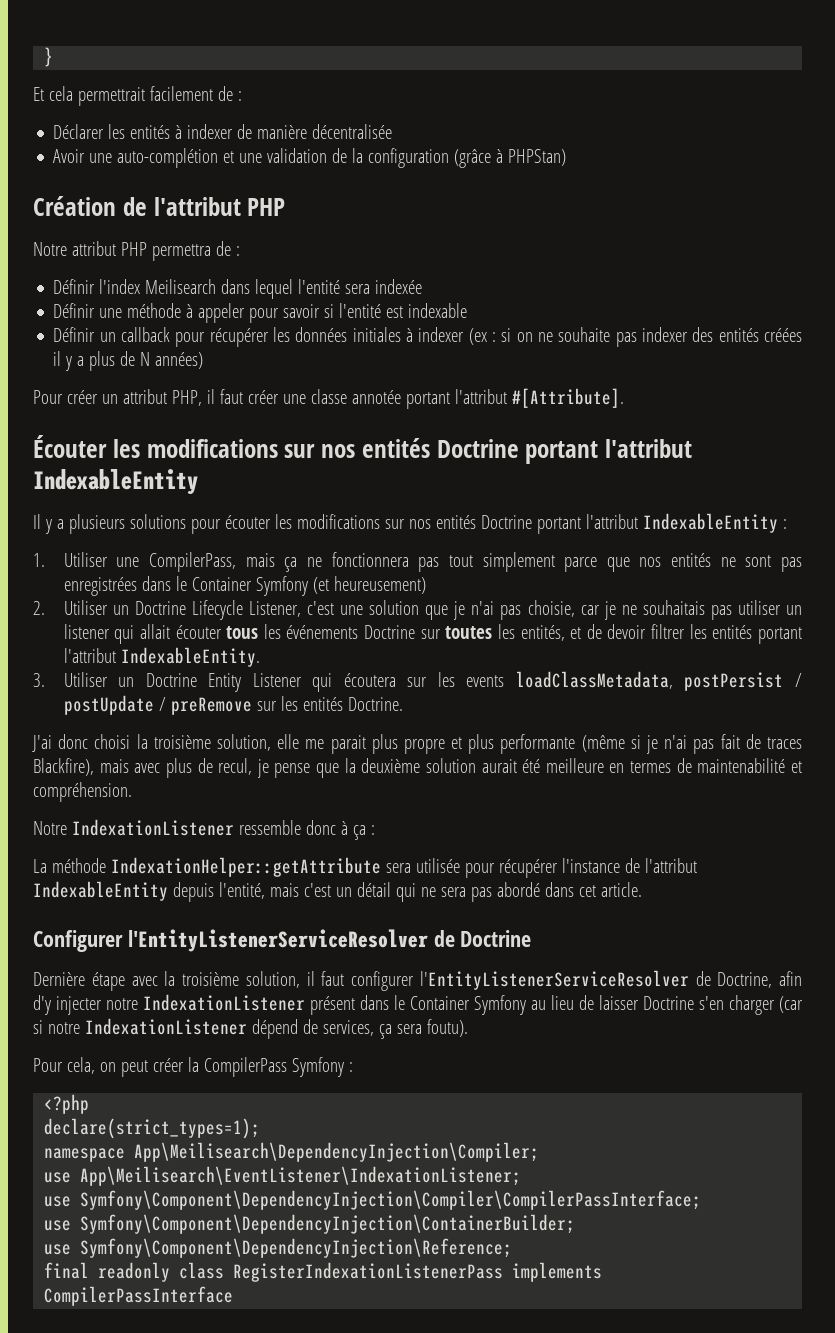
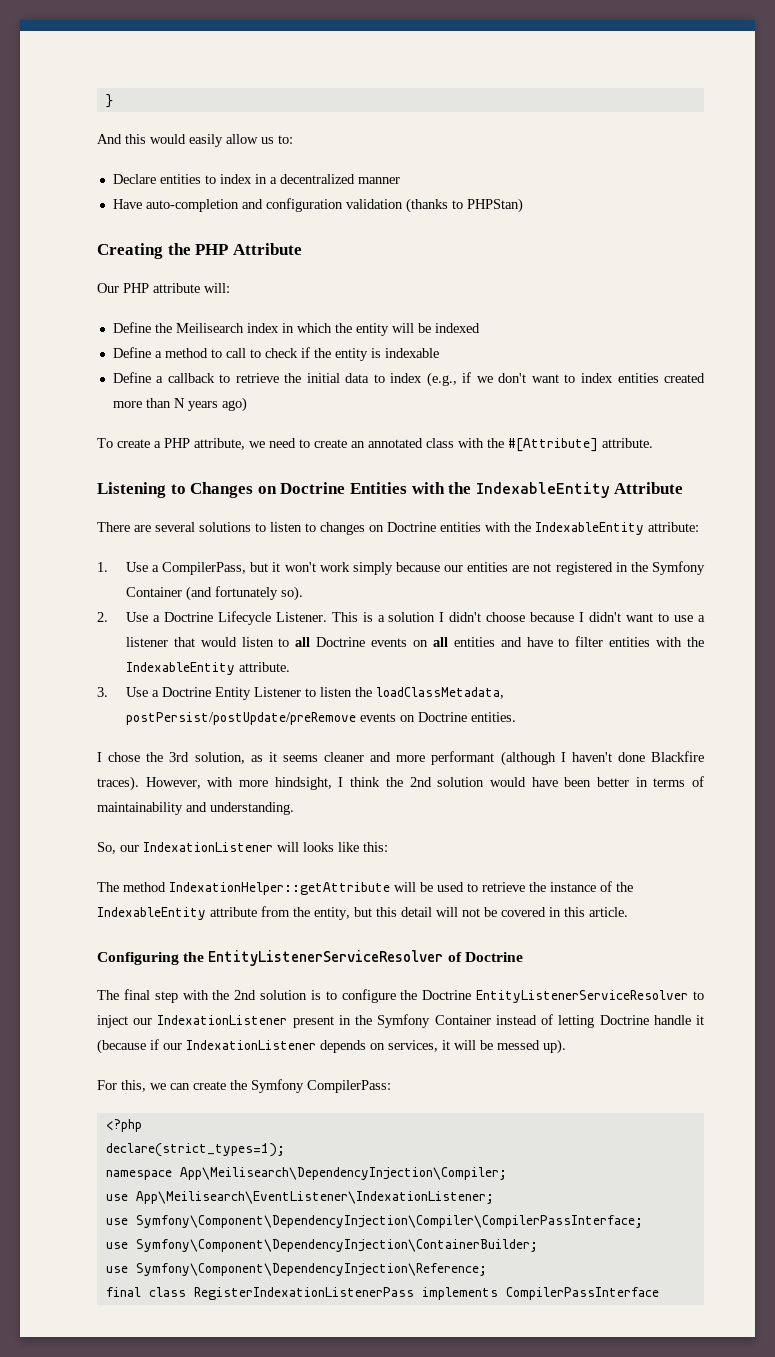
[33,86,242,106] [53,124,393,139] [53,148,567,168] [33,196,286,216] [33,241,240,261] [53,279,423,299] [53,303,468,323] [53,327,802,347] [53,351,204,371] [33,388,624,409] [33,435,692,464] [33,469,198,495] [33,513,787,534] [33,552,803,572] [63,576,426,596] [33,600,802,620] [63,624,802,644] [63,647,260,667] Et cela permettrait facilement de : // Déclarer les entités à indexer de manière décentralisée // Avoir une auto-complétion et une validation de la configuration (grâce à PHPStan) // Création de l'attribut PHP // Notre attribut PHP permettra de : // Définir l'index Meilisearch dans lequel l'entité sera indexée // Définir une méthode à appeler pour savoir si l'entité est indexable // Définir un callback pour récupérer les données initiales à indexer (ex : si on ne souhaite pas indexer des entités créées il y a plus de N années) // Pour créer un attribut PHP, il faut créer une classe annotée portant l'attribut #[Attribute]. // Écouter les modifications sur nos entités Doctrine portant l'attribut IndexableEntity // Il y a plusieurs solutions pour écouter les modifications sur nos entités Doctrine portant l'attribut IndexableEntity : // 1. Utiliser une CompilerPass, mais ça ne fonctionnera pas tout simplement parce que nos entités ne sont pas enregistrées dans le Container Symfony (et heureusement) // 2. Utiliser un Doctrine Lifecycle Listener, c'est une solution que je n'ai pas choisie, car je ne souhaitais pas utiliser un listener qui allait écouter tous les événements Doctrine sur toutes les entités, et de devoir filtrer les entités portant l'attribut IndexableEntity. -> [97,134,293,147] [112,174,400,184] [112,198,523,213] [97,243,302,259] [97,283,230,293] [112,322,480,336] [112,347,439,361] [112,372,705,387] [112,397,247,412] [97,438,653,452] [97,482,684,498] [97,522,699,535] [97,561,706,575] [125,586,303,601] [97,611,705,625] [125,636,704,647] [125,662,290,675] And this would easily allow us to: // Declare entities to index in a decentralized manner // Have auto-completion and configuration validation (thanks to PHPStan) // Creating the PHP Attribute // Our PHP attribute will: // Define the Meilisearch index in which the entity will be indexed // Define a method to call to check if the entity is indexable // Define a callback to retrieve the initial data to index (e.g., if we don't want to index entities created more than N years ago) // To create a PHP attribute, we need to create an annotated class with the #[Attribute] attribute. // Listening to Changes on Doctrine Entities with the IndexableEntity Attribute // There are several solutions to listen to changes on Doctrine entities with the IndexableEntity attribute: // 1. Use a CompilerPass, but it won't work simply because our entities are not registered in the Symfony Container (and fortunately so). // 2. Use a Doctrine Lifecycle Listener. This is a solution I didn't choose because I didn't want to use a listener that would listen to all Doctrine events on all entities and have to filter entities with the IndexableEntity attribute.
[63,672,135,687] Utiliser un -> [125,687,159,697] Use a
[312,671,802,692] [63,695,403,715] [32,734,803,754] [33,758,803,778] [33,782,132,802] [33,819,375,840] [33,857,697,878] [33,881,642,902] [33,929,532,952] [33,970,802,991] [33,994,803,1015] [33,1018,468,1039] [33,1057,353,1077] qui écoutera sur les events loadClassMetadata, postPersist / postUpdate / preRemove sur les entités Doctrine. // J'ai donc choisi la troisième solution, elle me parait plus propre et plus performante (même si je n'ai pas fait de traces Blackfire), mais avec plus de recul, je pense que la deuxième solution aurait été meilleure en termes de maintenabilité et compréhension. // Notre IndexationListener ressemble donc à ça : // La méthode IndexationHelper::getAttribute sera utilisée pour récupérer l'instance de l'attribut IndexableEntity depuis l'entité, mais c'est un détail qui ne sera pas abordé dans cet article. // Configurer l'EntityListenerServiceResolver de Doctrine // Dernière étape avec la troisième solution, il faut configurer l'EntityListenerServiceResolver de Doctrine, afin d'y injecter notre IndexationListener présent dans le Container Symfony au lieu de laisser Doctrine s'en charger (car si notre IndexationListener dépend de services, ça sera foutu). // Pour cela, on peut créer la CompilerPass Symfony : -> [304,687,504,699] [125,712,516,725] [97,751,704,766] [97,776,704,791] [97,802,294,815] [97,842,388,854] [97,881,633,895] [97,906,628,920] [97,950,523,966] [97,989,704,1003] [97,1014,704,1028] [97,1039,566,1054] [97,1079,391,1093] to listen the loadClassMetadata, postPersist/postUpdate/preRemove events on Doctrine entities. // I chose the 3rd solution, as it seems cleaner and more performant (although I haven't done Blackfire traces). However, with more hindsight, I think the 2nd solution would have been better in terms of maintainability and understanding. // So, our IndexationListener will looks like this: // The method IndexationHelper::getAttribute will be used to retrieve the instance of the IndexableEntity attribute from the entity, but this detail will not be covered in this article. // Configuring the EntityListenerServiceResolver of Doctrine // The final step with the 2nd solution is to configure the Doctrine EntityListenerServiceResolver to inject our IndexationListener present in the Symfony Container instead of letting Doctrine handle it (because if our IndexationListener depends on services, it will be messed up). // For this, we can create the Symfony CompilerPass:
[98,1262,171,1282] readonly -> (141, 1292) none

